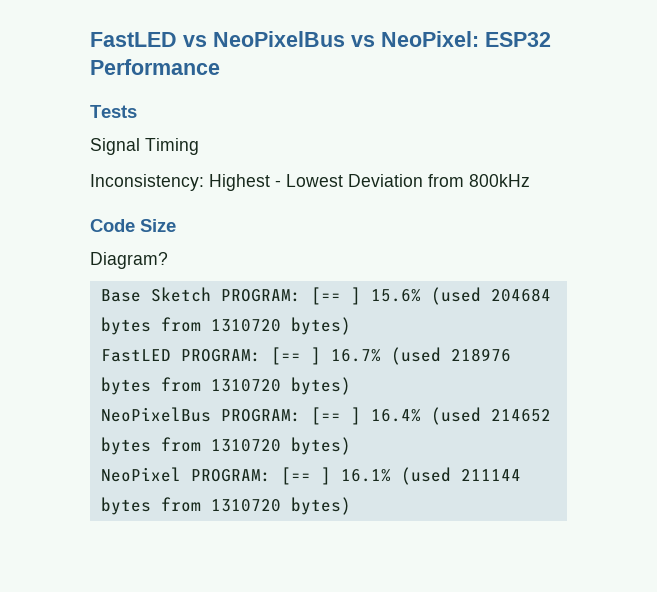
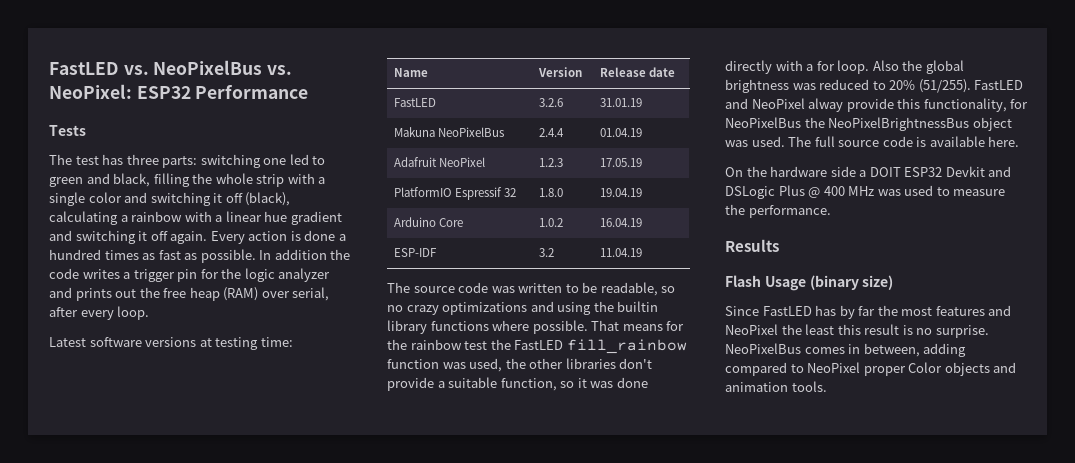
[90,31,375,47] FastLED vs NeoPixelBus vs -> [49,60,293,75] FastLED vs. NeoPixelBus vs.
[90,138,199,155] [90,174,530,191] [90,219,176,232] [90,252,168,269] [100,287,551,305] [100,317,351,335] [100,347,511,365] [100,377,351,395] [100,407,551,425] [100,437,351,455] [100,467,521,485] [100,497,351,515] Signal Timing // Inconsistency: Highest - Lowest Deviation from 800kHz // Code Size // Diagram? // Base Sketch PROGRAM: [== ] 15.6% (used 204684 bytes from 1310720 bytes) // FastLED PROGRAM: [== ] 16.7% (used 218976 bytes from 1310720 bytes) // NeoPixelBus PROGRAM: [== ] 16.4% (used 214652 bytes from 1310720 bytes) // NeoPixel PROGRAM: [== ] 16.1% (used 211144 bytes from 1310720 bytes) -> [49,154,326,168] [49,173,326,187] [49,192,291,206] [49,211,342,225] [49,230,346,244] [49,249,351,263] [49,268,331,282] [49,287,330,301] [49,306,150,320] [49,337,293,350] [394,68,429,77] [538,67,583,77] [600,67,676,77] [394,98,437,107] [539,98,564,107] [600,98,643,107] [394,127,505,137] [539,128,565,137] [600,128,643,137] [394,157,486,167] [539,158,564,167] [600,158,643,167] [394,187,517,200] [539,188,564,197] [600,188,643,197] [394,217,464,227] [539,218,564,227] [600,218,643,227] [394,248,438,257] [539,248,555,257] [600,248,643,257] [387,282,676,296] [387,301,659,315] [387,320,685,334] [387,339,687,354] [387,358,653,372] [387,377,648,391] [725,60,964,74] [725,79,1024,93] [725,98,1029,112] [725,117,1012,131] [725,136,1020,147] [725,166,1012,177] [725,185,1006,199] [725,204,831,218] [725,239,779,252] [725,275,894,291] [725,305,1012,319] [725,324,989,338] [725,343,967,357] [725,362,1017,376] [725,381,827,392] The test has three parts: switching one led to green and black, filling the whole strip with a single color and switching it off (black), calculating a rainbow with a linear hue gradient and switching it off again. Every action is done a hundred times as fast as possible. In addition the code writes a trigger pin for the logic analyzer and prints out the free heap (RAM) over serial, after every loop. // Latest software versions at testing time: // Name | Version | Release date // FastLED | 3.2.6 | 31.01.19 // Makuna NeoPixelBus | 2.4.4 | 01.04.19 // Adafruit NeoPixel | 1.2.3 | 17.05.19 // PlatformIO Espressif 32 | 1.8.0 | 19.04.19 // Arduino Core | 1.0.2 | 16.04.19 // ESP-IDF | 3.2 | 11.04.19 // The source code was written to be readable, so no crazy optimizations and using the builtin library functions where possible. That means for the rainbow test the FastLED fill_rainbow function was used, the other libraries don't provide a suitable function, so it was done directly with a for loop. Also the global brightness was reduced to 20% (51/255). FastLED and NeoPixel alway provide this functionality, for NeoPixelBus the NeoPixelBrightnessBus object was used. The full source code is available here. // On the hardware side a DOIT ESP32 Devkit and DSLogic Plus @ 400 MHz was used to measure the performance. // Results // Flash Usage (binary size) // Since FastLED has by far the most features and NeoPixel the least this result is no surprise. NeoPixelBus comes in between, adding compared to NeoPixel proper Color objects and animation tools.

